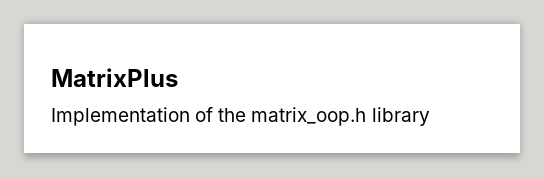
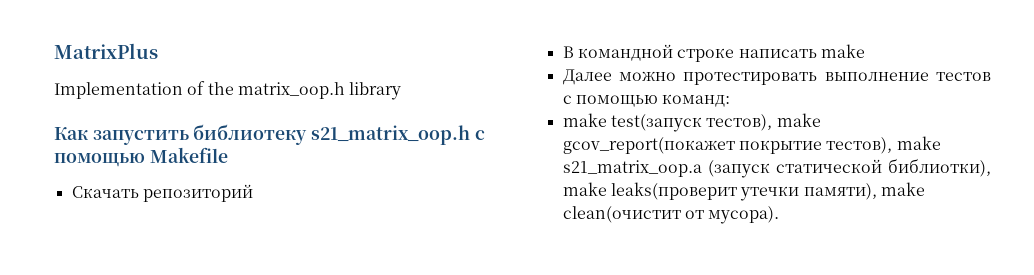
(430, 116) none -> [54,124,485,145] [54,147,228,167] [71,184,253,202] [562,44,865,62] [562,69,991,85] [562,94,731,107] [562,113,821,132] [562,136,941,154] [562,158,991,178] [562,182,925,201] [562,206,780,224] // Как запустить библиотеку s21_matrix_oop.h с помощью Makefile // Скачать репозиторий // В командной строке написать make // Далее можно протестировать выполнение тестов с помощью команд: // make test(запуск тестов), make gcov_report(покажет покрытие тестов), make s21_matrix_oop.a (запуск статической библиотки), make leaks(проверит утечки памяти), make clean(очистит от мусора).

